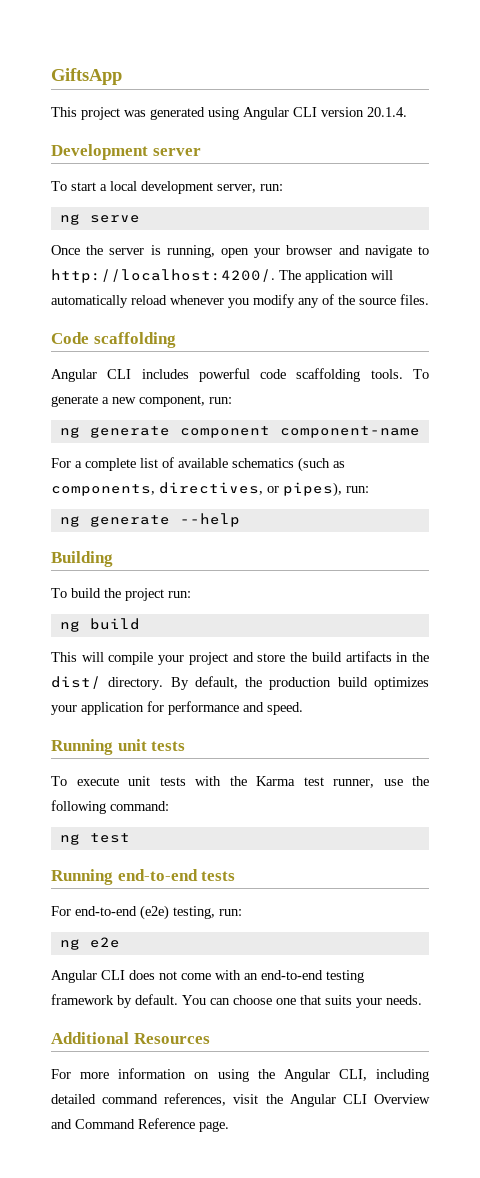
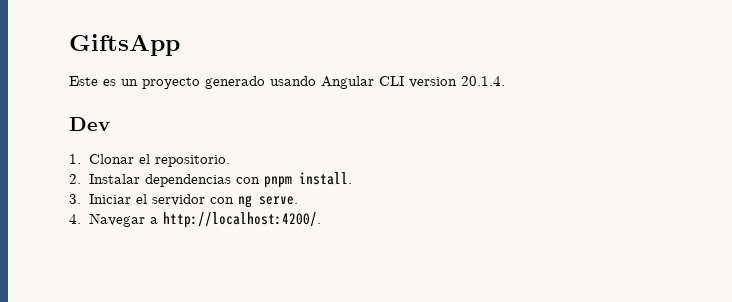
[51,107,407,120] [51,144,201,160] [51,181,283,194] [59,214,140,225] [51,245,429,258] [51,269,393,283] [51,294,429,308] [51,332,176,348] [51,368,429,382] [51,395,232,407] [59,426,420,438] [51,457,345,472] [51,482,369,497] [59,513,240,527] [51,551,113,567] [51,588,191,601] [59,618,140,632] [51,651,430,665] [51,676,429,690] [51,701,303,715] [51,739,186,755] [51,776,429,788] [51,800,169,814] [59,833,130,845] [51,869,236,885] [51,905,242,920] [59,937,120,950] [51,970,364,983] [51,994,422,1008] [51,1032,210,1044] [51,1068,429,1082] [51,1093,430,1107] [51,1118,229,1132] This project was generated using Angular CLI version 20.1.4. // Development server // To start a local development server, run: // ng serve // Once the server is running, open your browser and navigate to http://localhost:4200/. The application will automatically reload whenever you modify any of the source files. // Code scaffolding // Angular CLI includes powerful code scaffolding tools. To generate a new component, run: // ng generate component component-name // For a complete list of available schematics (such as components, directives, or pipes), run: // ng generate --help // Building // To build the project run: // ng build // This will compile your project and store the build artifacts in the dist/ directory. By default, the production build optimizes your application for performance and speed. // Running unit tests // To execute unit tests with the Karma test runner, use the following command: // ng test // Running end-to-end tests // For end-to-end (e2e) testing, run: // ng e2e // Angular CLI does not come with an end-to-end testing framework by default. You can choose one that suits your needs. // Additional Resources // For more information on using the Angular CLI, including detailed command references, visit the Angular CLI Overview and Command Reference page. -> [69,76,505,89] [69,117,110,131] [69,154,230,167] [69,172,352,188] [69,194,298,208] [69,212,321,228] Este es un proyecto generado usando Angular CLI version 20.1.4. // Dev // 1. Clonar el repositorio. // 2. Instalar dependencias con pnpm install. // 3. Iniciar el servidor con ng serve. // 4. Navegar a http://localhost:4200/.

